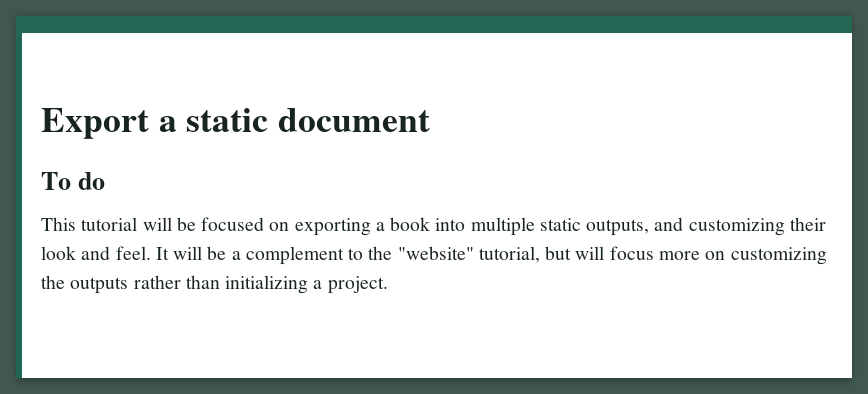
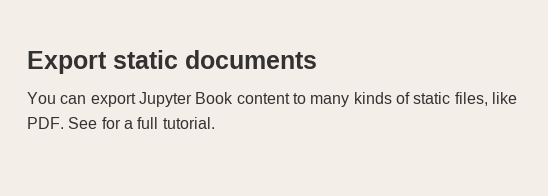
[158,108,430,132] [41,172,106,190] [41,217,826,236] [41,246,827,265] [41,275,388,294] a static document // To do // This tutorial will be focused on exporting a book into multiple static outputs, and customizing their look and feel. It will be a complement to the "website" tutorial, but will focus more on customizing the outputs rather than initializing a project. -> [113,50,317,69] [27,92,517,107] [27,117,215,129] static documents // You can export Jupyter Book content to many kinds of static files, like PDF. See for a full tutorial.

